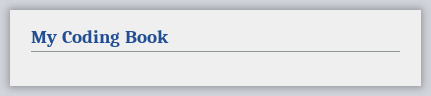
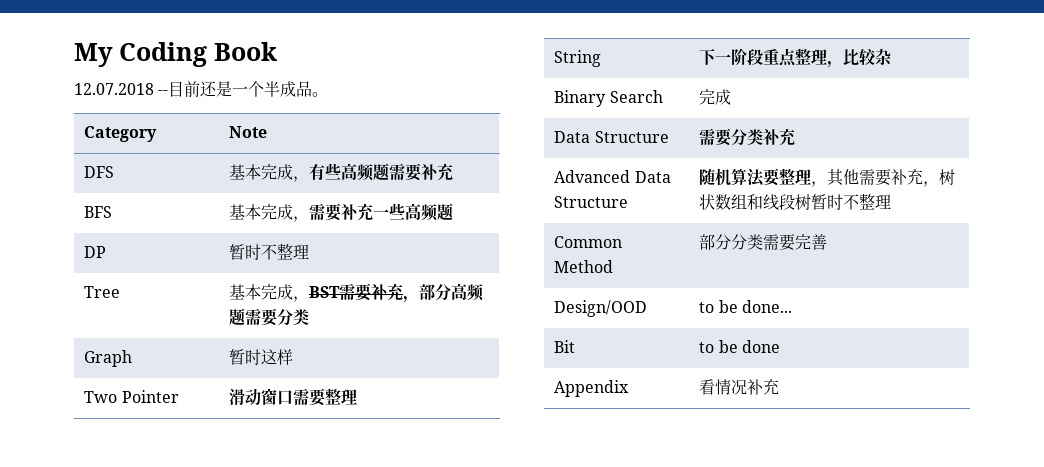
(169, 36) none -> [74,81,329,97] [84,126,158,142] [229,126,268,138] [84,166,115,178] [229,163,454,182] [84,206,113,218] [229,203,454,222] [84,246,107,258] [229,243,310,260] [84,286,121,298] [229,283,485,303] [229,308,310,326] [84,350,133,367] [229,349,294,365] [84,390,179,403] [229,388,358,406] [554,50,602,67] [699,48,893,68] [554,90,663,107] [699,89,732,105] [554,131,669,143] [699,128,796,146] [554,170,671,183] [554,196,629,208] [699,168,956,187] [699,193,892,210] [554,236,623,248] [554,260,614,273] [699,234,828,251] [554,300,648,317] [699,300,792,313] [554,340,576,353] [699,340,780,353] [554,380,630,397] [699,379,780,395] // 12.07.2018 --目前还是一个半成品。 // Category | Note // DFS | 基本完成，有些高频题需要补充 // BFS | 基本完成，需要补充一些高频题 // DP | 暂时不整理 // Tree | 基本完成，BST需要补充，部分高频题需要分类 // Graph | 暂时这样 // Two Pointer | 滑动窗口需要整理 // String | 下一阶段重点整理，比较杂 // Binary Search | 完成 // Data Structure | 需要分类补充 // Advanced Data Structure | 随机算法要整理，其他需要补充，树状数组和线段树暂时不整理 // Common Method | 部分分类需要完善 // Design/OOD | to be done... // Bit | to be done // Appendix | 看情况补充

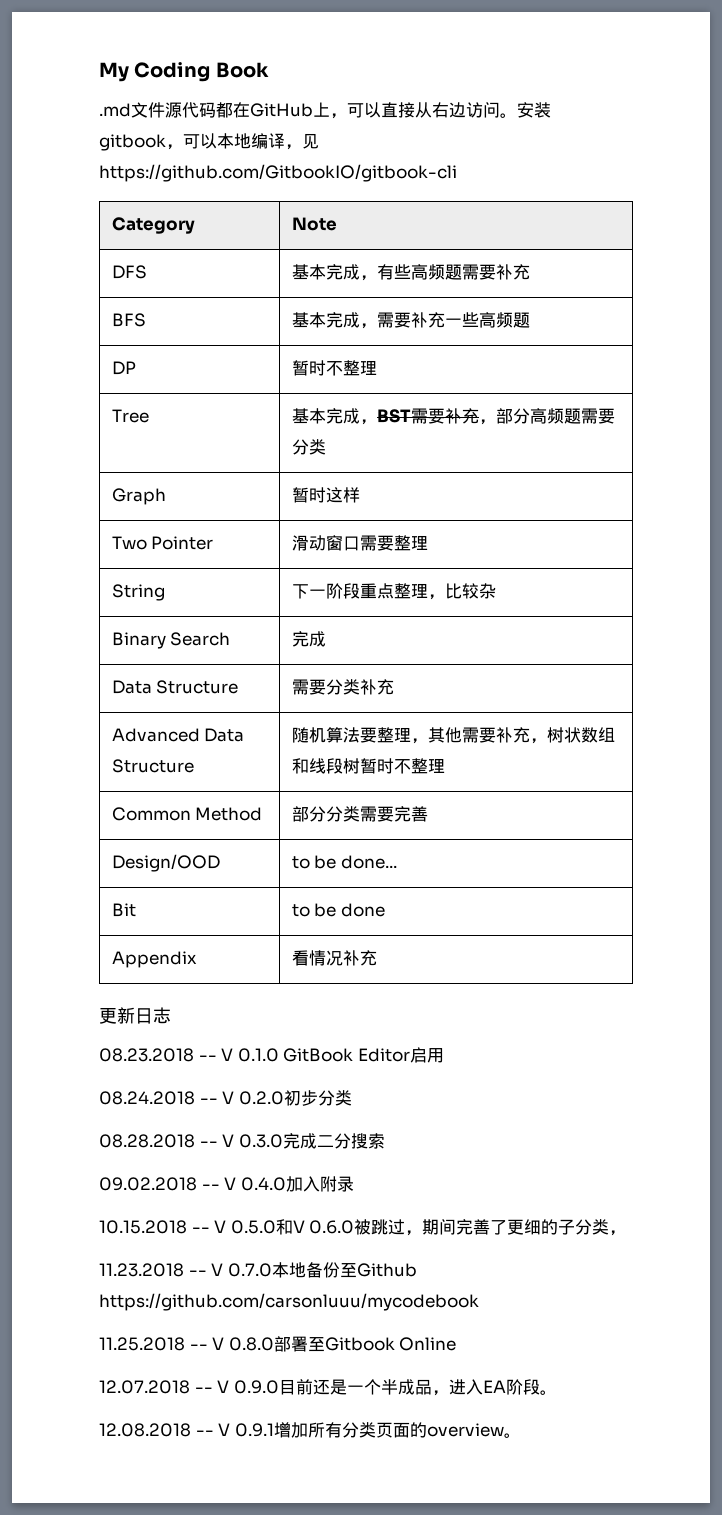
[74,81,329,97] 12.07.2018 --目前还是一个半成品。 -> [99,102,551,119] [99,133,319,151] [99,164,457,182] .md文件源代码都在GitHub上，可以直接从右边访问。安装gitbook，可以本地编译，见https://github.com/GitbookIO/gitbook-cli
(780, 387) none -> [99,1007,171,1024] [99,1047,444,1063] [99,1090,352,1106] [99,1133,385,1149] [99,1176,354,1192] [99,1219,627,1236] [99,1262,417,1278] [99,1293,479,1311] [99,1336,457,1352] [99,1379,557,1396] [99,1422,521,1438] // 更新日志 // 08.23.2018 -- V 0.1.0 GitBook Editor启用 // 08.24.2018 -- V 0.2.0初步分类 // 08.28.2018 -- V 0.3.0完成二分搜索 // 09.02.2018 -- V 0.4.0加入附录 // 10.15.2018 -- V 0.5.0和V 0.6.0被跳过，期间完善了更细的子分类， // 11.23.2018 -- V 0.7.0本地备份至Github https://github.com/carsonluuu/mycodebook // 11.25.2018 -- V 0.8.0部署至Gitbook Online // 12.07.2018 -- V 0.9.0目前还是一个半成品，进入EA阶段。 // 12.08.2018 -- V 0.9.1增加所有分类页面的overview。

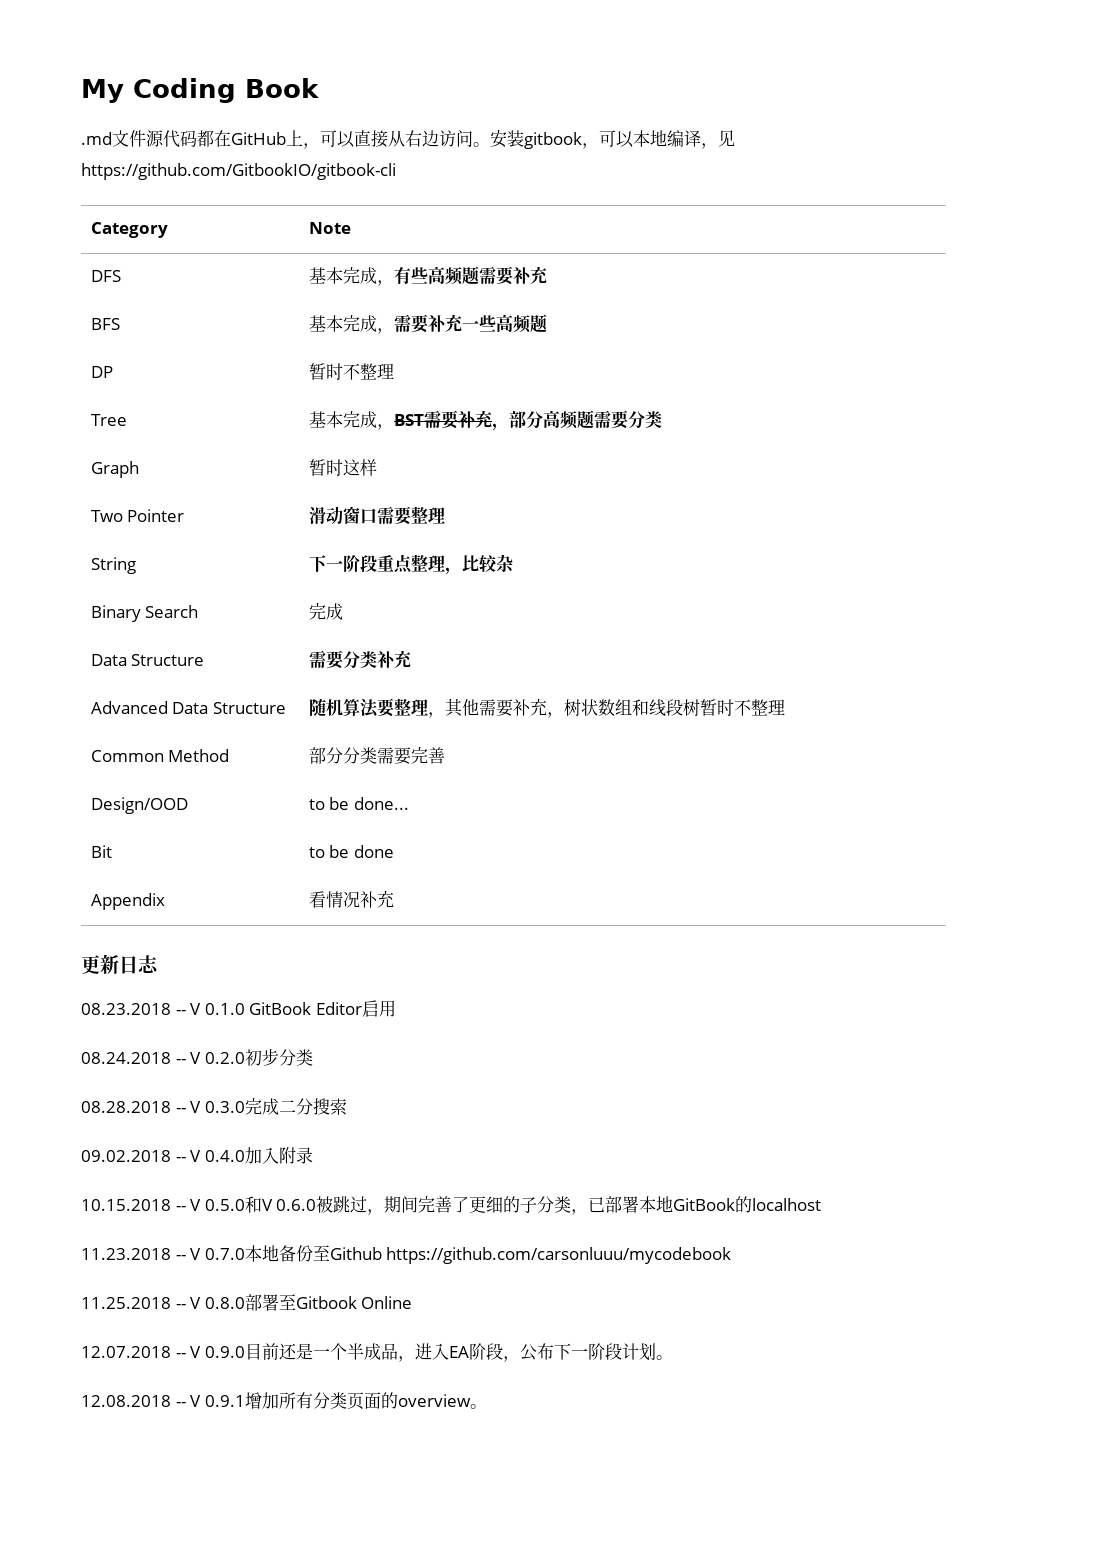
(627, 1233) none -> [588,1196,822,1213] 已部署本地GitBook的localhost
(540, 1387) none -> [502,1343,656,1362] ，公布下一阶段计划

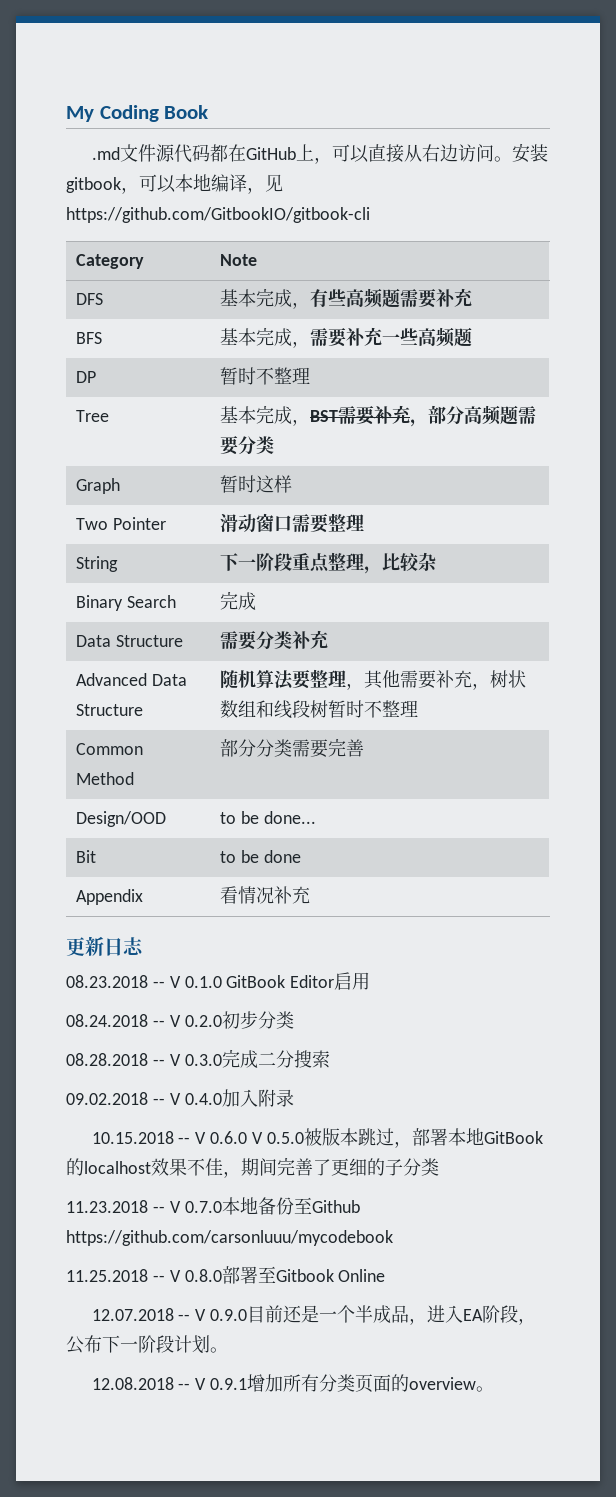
[204,1196,368,1213] 0.5.0和V 0.6.0被跳过 -> [210,1128,543,1148] [66,1158,223,1176] 0.6.0 V 0.5.0被版本跳过，部署本地GitBook的localhost效果不佳
[571,1196,822,1215] ，已部署本地GitBook的localhost -> (439, 1167) none

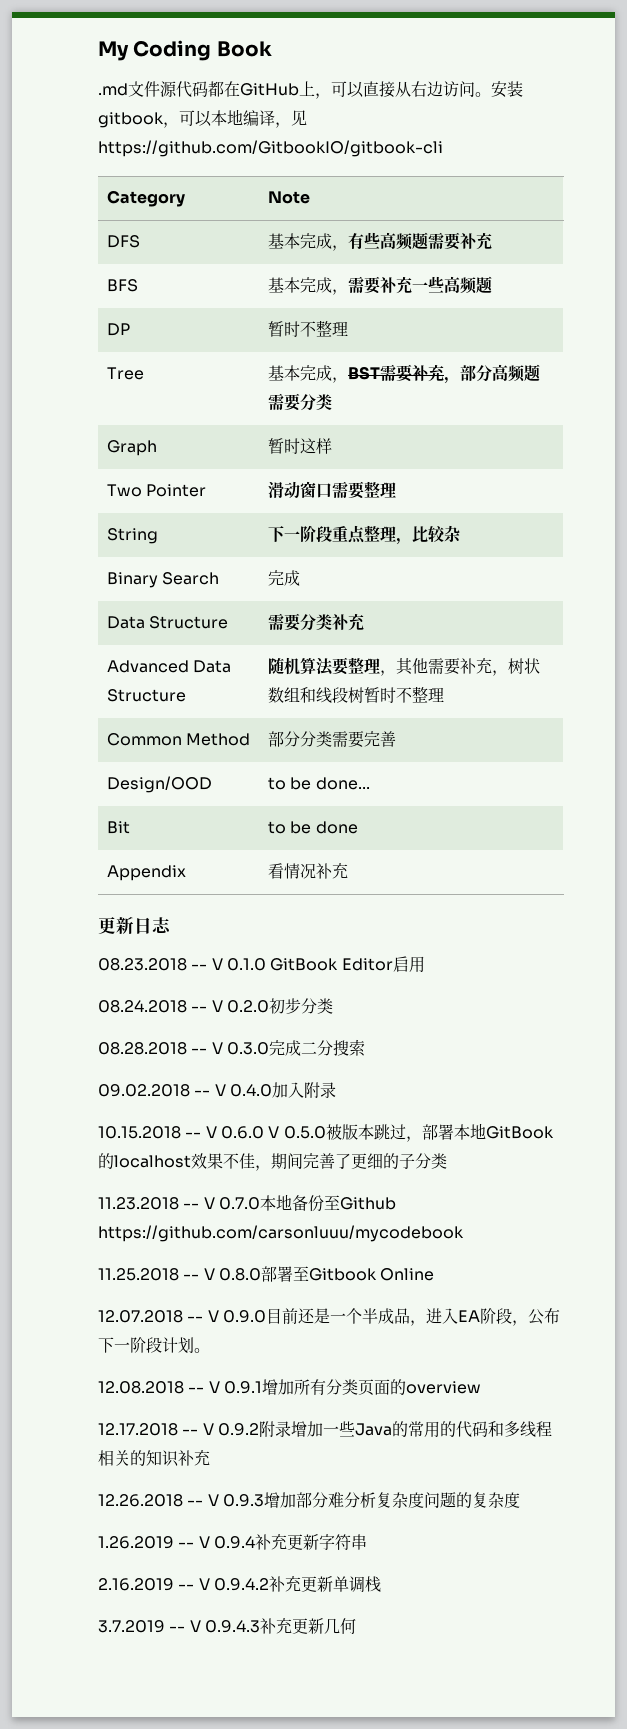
[476,1386,495,1392] 。 -> [98,1421,552,1438] [98,1450,210,1467] [98,1492,520,1508] [98,1534,367,1550] [98,1576,381,1593] [98,1618,356,1634] // 12.17.2018 -- V 0.9.2附录增加一些Java的常用的代码和多线程相关的知识补充 // 12.26.2018 -- V 0.9.3增加部分难分析复杂度问题的复杂度 // 1.26.2019 -- V 0.9.4补充更新字符串 // 2.16.2019 -- V 0.9.4.2补充更新单调栈 // 3.7.2019 -- V 0.9.4.3补充更新几何

